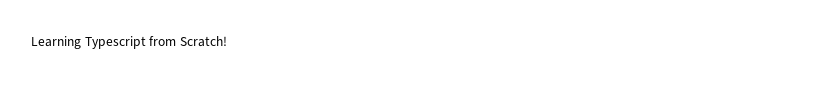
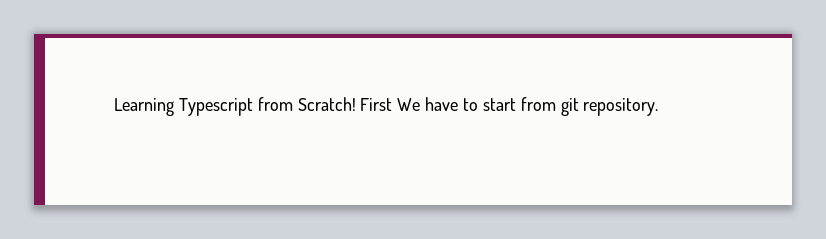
(227, 41) none -> [360,97,659,116] First We have to start from git repository.

